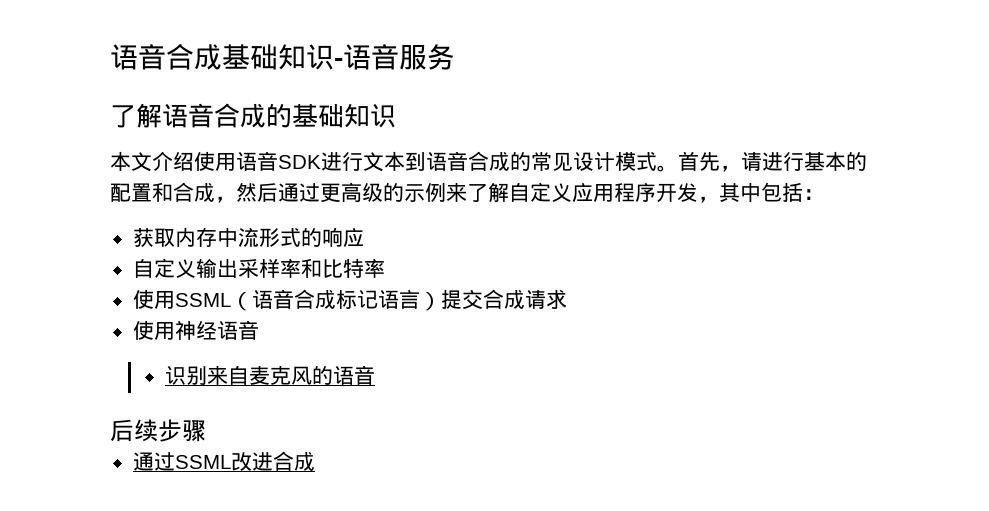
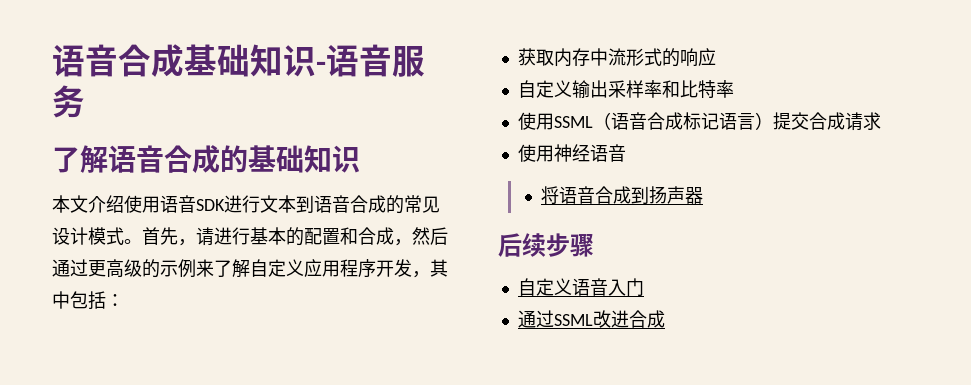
[164,365,375,385] 识别来自麦克风的语音 -> [540,186,703,204] 将语音合成到扬声器
(206, 431) none -> [517,278,644,296] // 自定义语音入门

